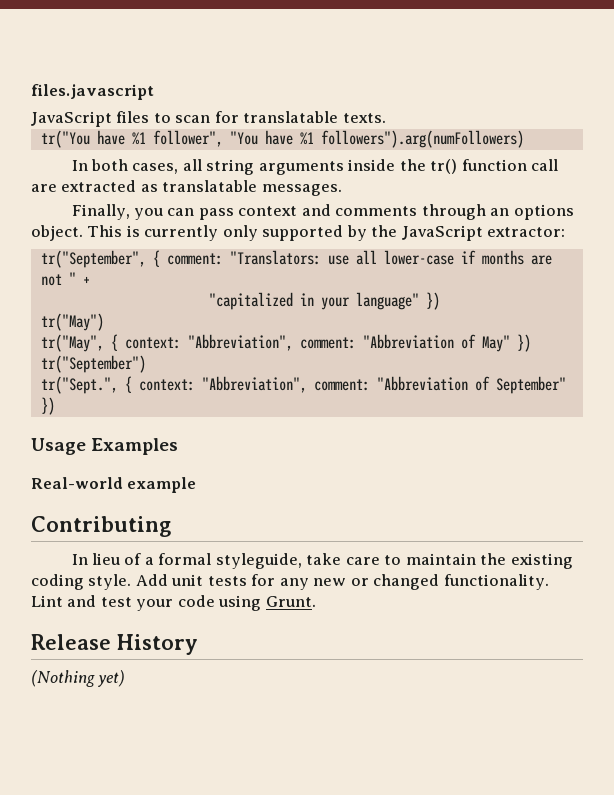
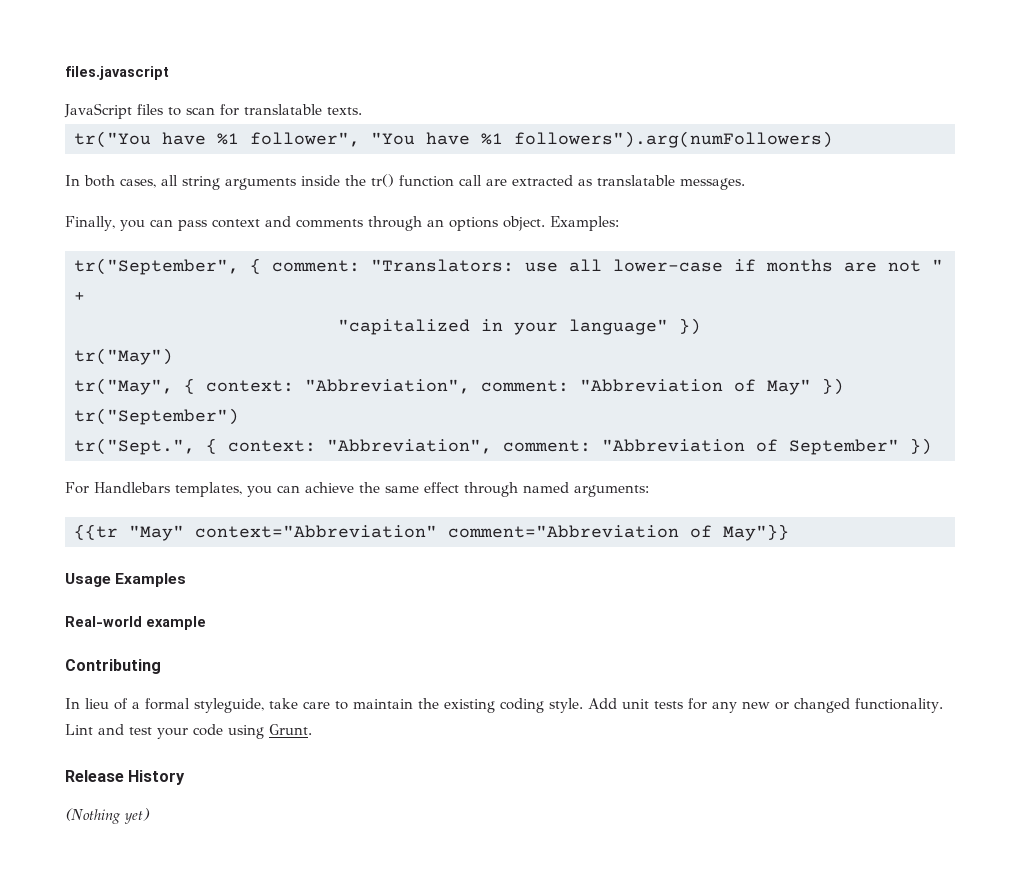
[87,225,566,241] This is currently only supported by the JavaScript extractor: -> [549,216,619,231] Examples:
(55, 406) none -> [65,482,649,497] [74,524,789,541] // For Handlebars templates, you can achieve the same effect through named arguments: // {{tr "May" context="Abbreviation" comment="Abbreviation of May"}}

